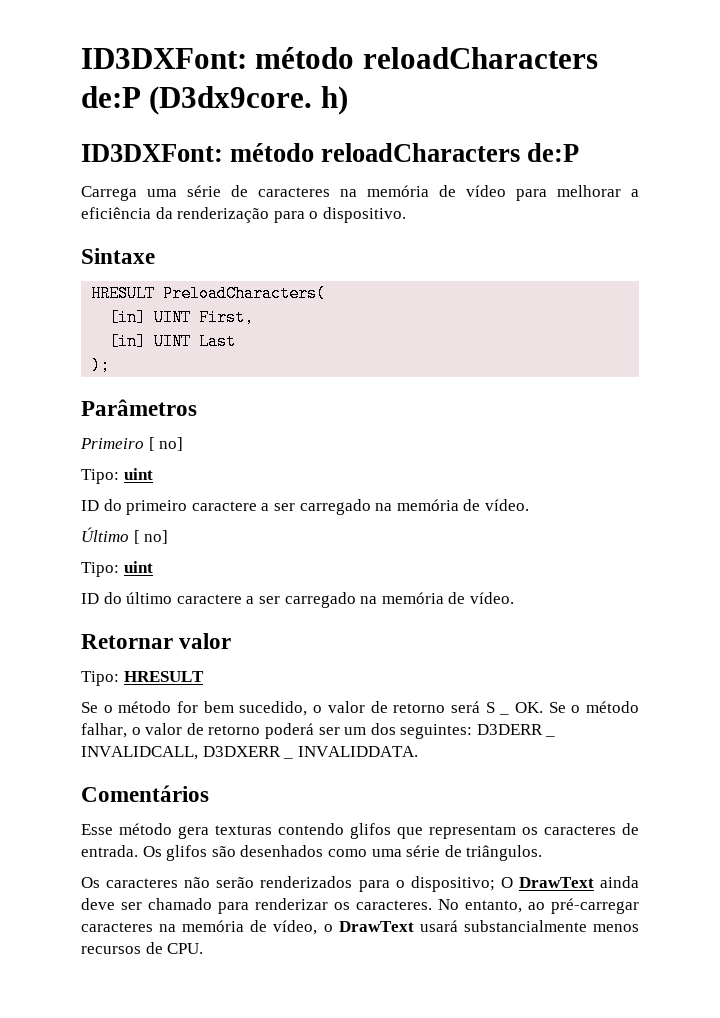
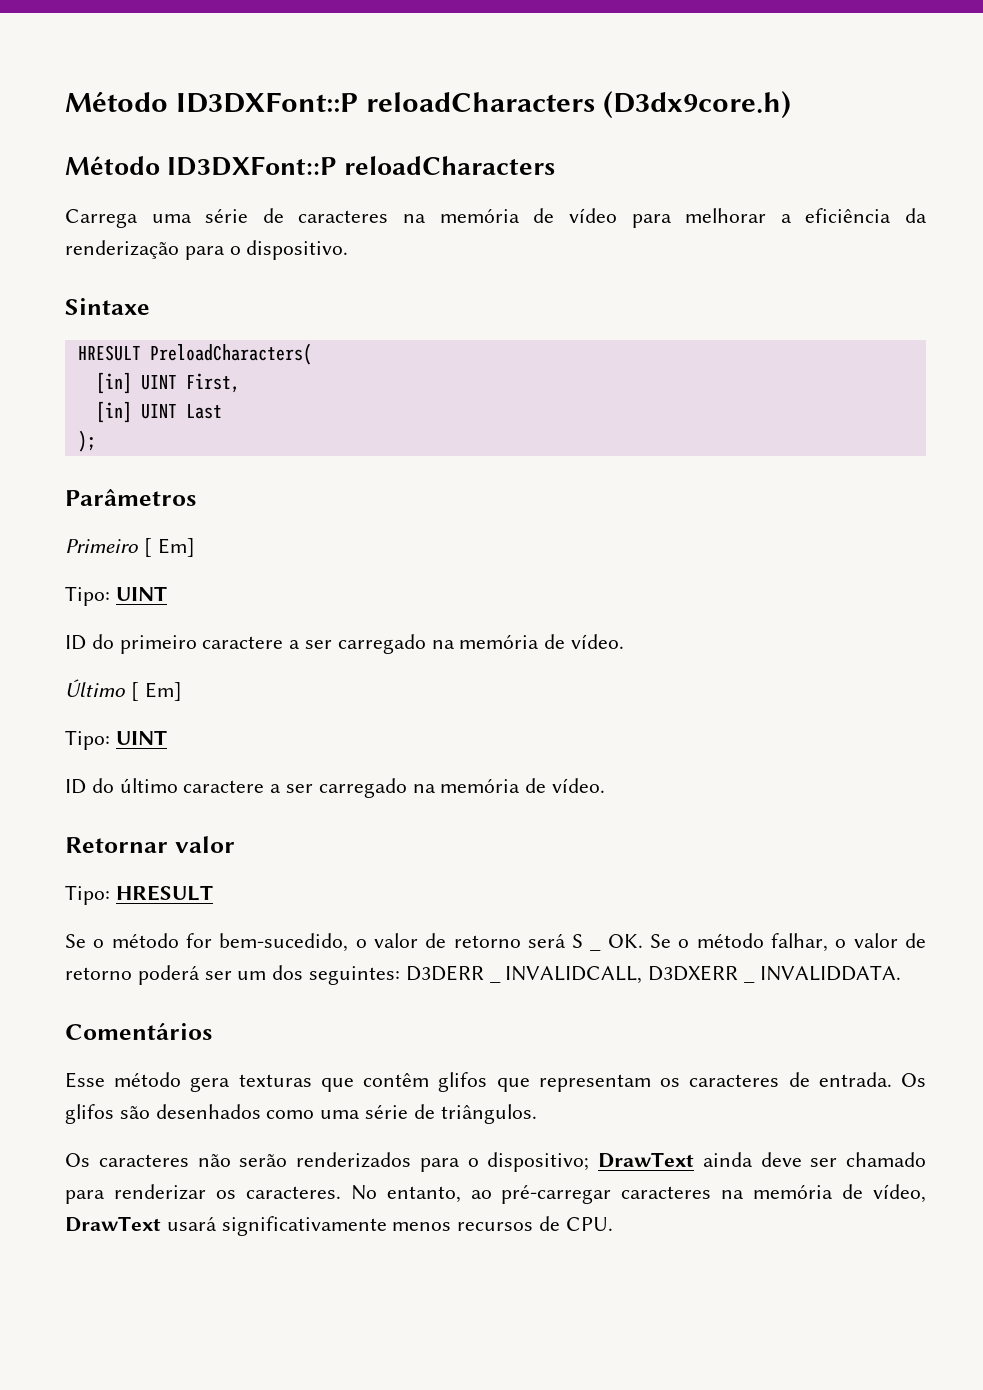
[81,47,598,69] [81,86,348,115] [81,143,580,162] ID3DXFont: método reloadCharacters de:P (D3dx9core. h) // ID3DXFont: método reloadCharacters de:P -> [65,91,791,119] [65,156,555,176] Método ID3DXFont::P reloadCharacters (D3dx9core.h) // Método ID3DXFont::P reloadCharacters
[159,437,184,451] [81,468,153,484] no] // Tipo: uint -> [157,538,195,557] [65,586,167,606] Em] // Tipo: UINT
[144,530,169,544] [81,561,153,577] no] // Tipo: uint -> [144,682,182,701] [65,730,167,750] Em] // Tipo: UINT
[203,701,308,716] bem sucedido, -> [219,933,349,952] bem-sucedido,
[278,823,344,835] contendo -> [320,1073,430,1092] que contêm
[500,877,513,888] O -> (590, 1162) none
[323,924,333,932] o -> (926, 1193) none
[463,920,587,932] substancialmente -> [221,1216,387,1236] significativamente

